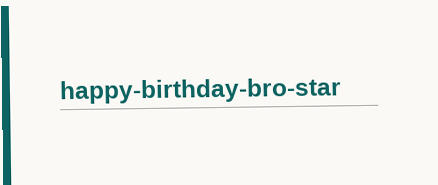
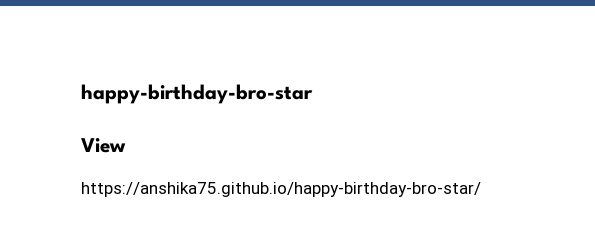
(342, 91) none -> [81,138,126,153] [81,182,481,197] // View // https://anshika75.github.io/happy-birthday-bro-star/

